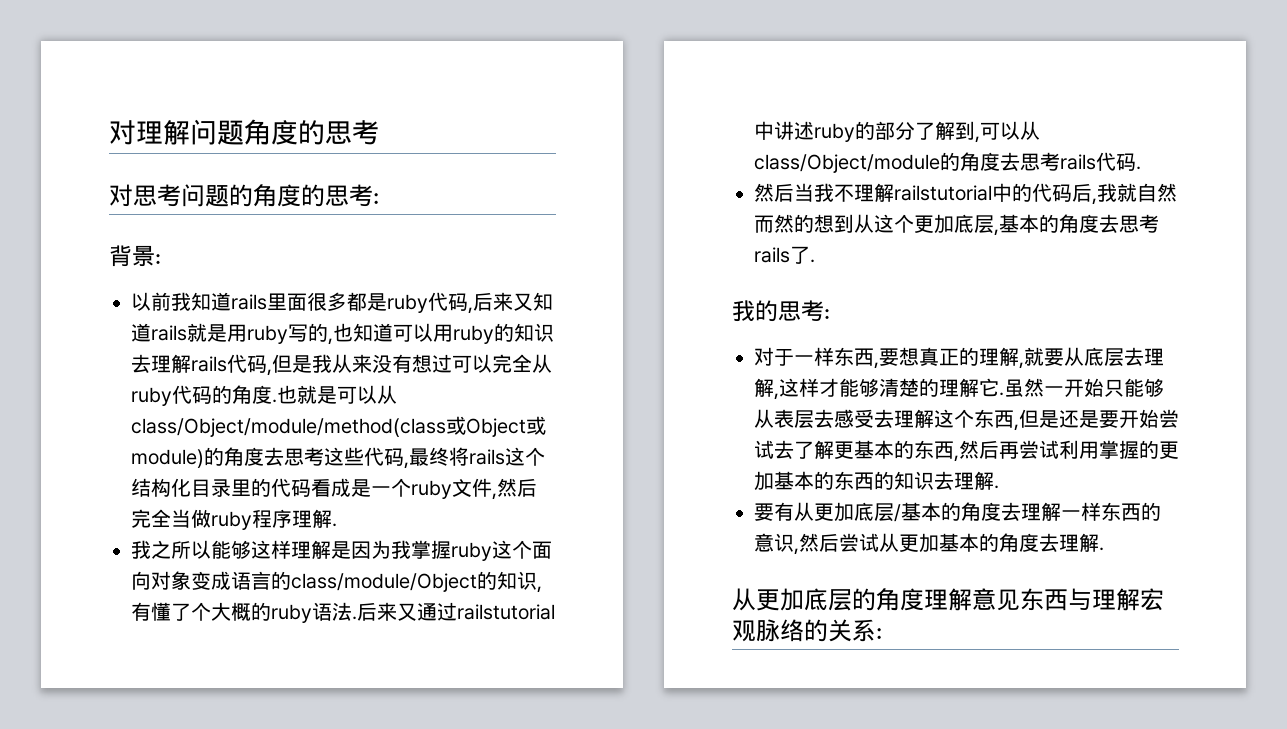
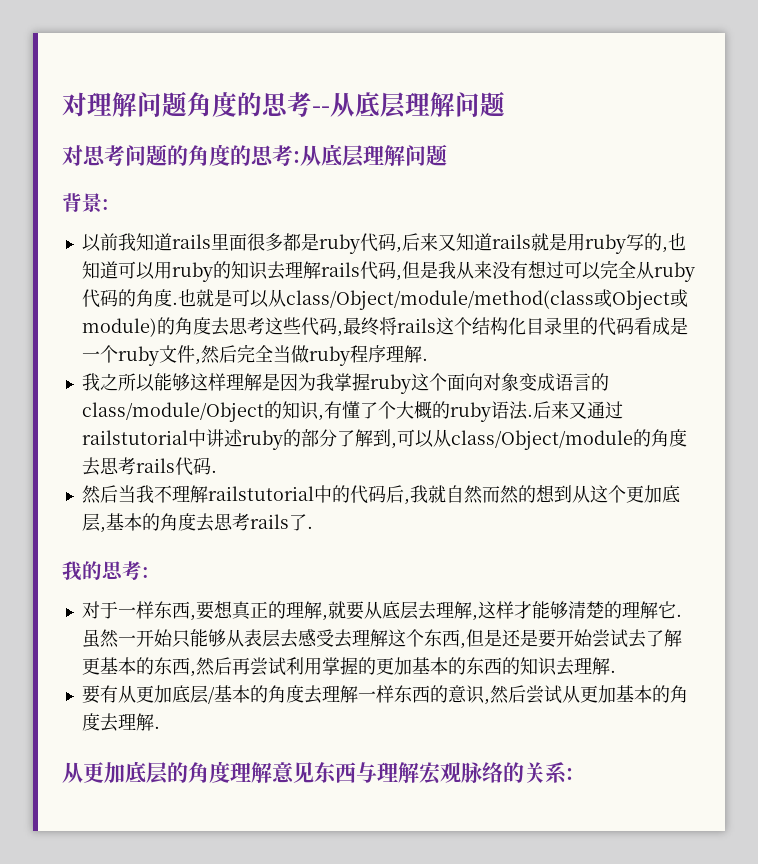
(379, 132) none -> [312,91,505,118] --从底层理解问题
(379, 198) none -> [300,144,447,167] 从底层理解问题

